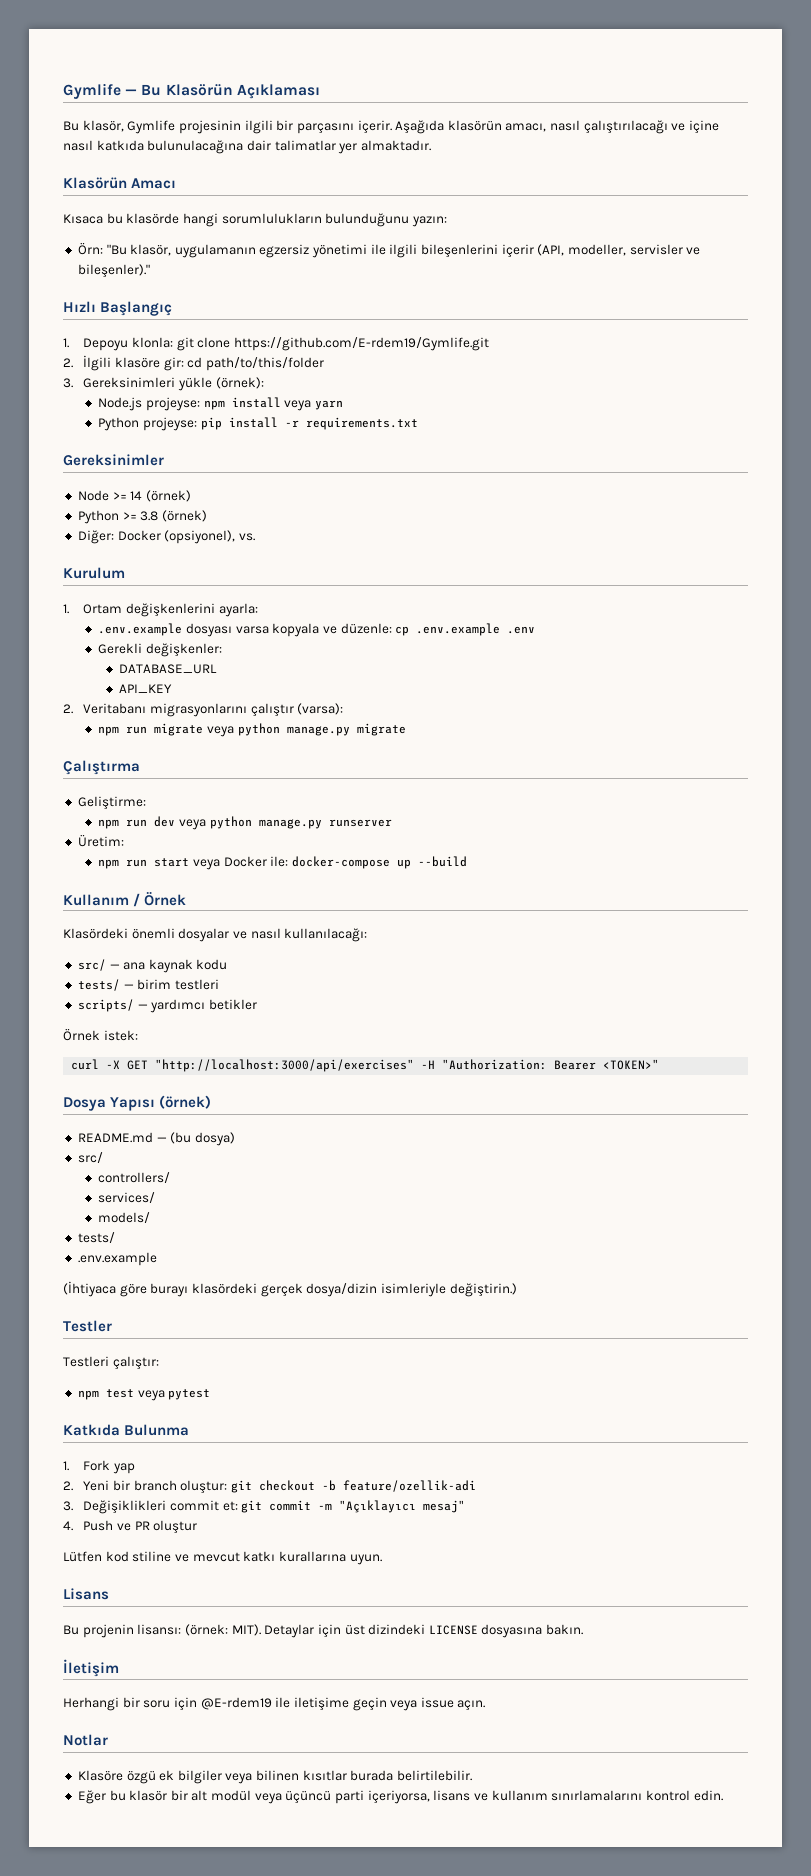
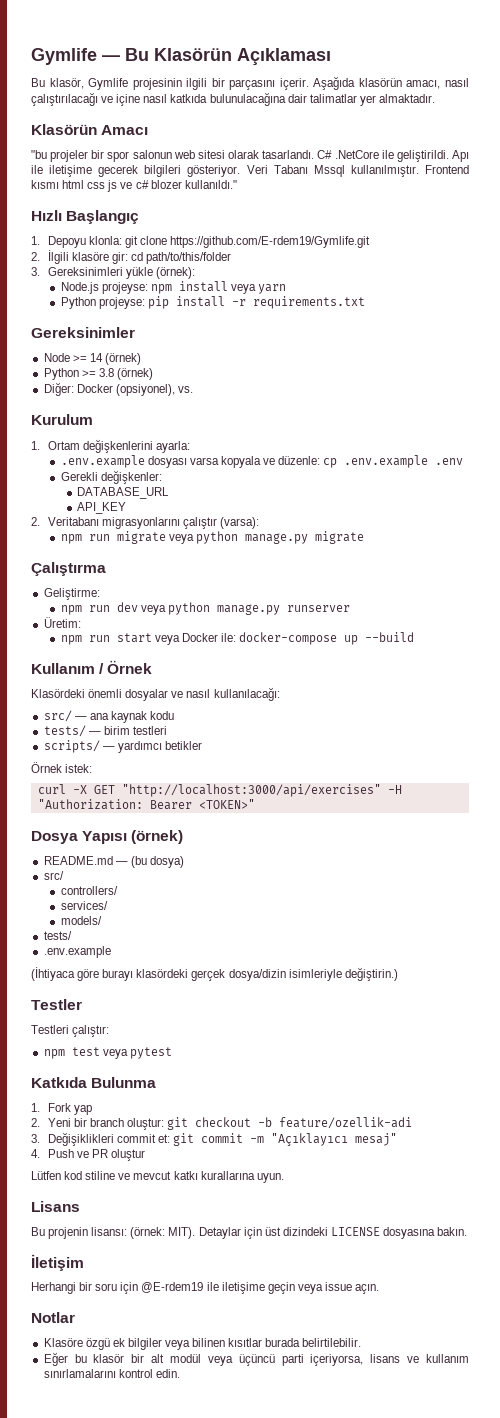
[63,213,447,227] [77,242,701,258] [77,264,150,278] Kısaca bu klasörde hangi sorumlulukların bulunduğunu yazın: // Örn: "Bu klasör, uygulamanın egzersiz yönetimi ile ilgili bileşenlerini içerir (API, modeller, servisler ve bileşenler)." -> [31,150,469,162] [31,165,469,177] [31,180,237,192] "bu projeler bir spor salonun web sitesi olarak tasarlandı. C# .NetCore ile geliştirildi. Apı ile iletişime gecerek bilgileri gösteriyor. Veri Tabanı Mssql kullanılmıştır. Frontend kısmı html css js ve c# blozer kullanıldı."

